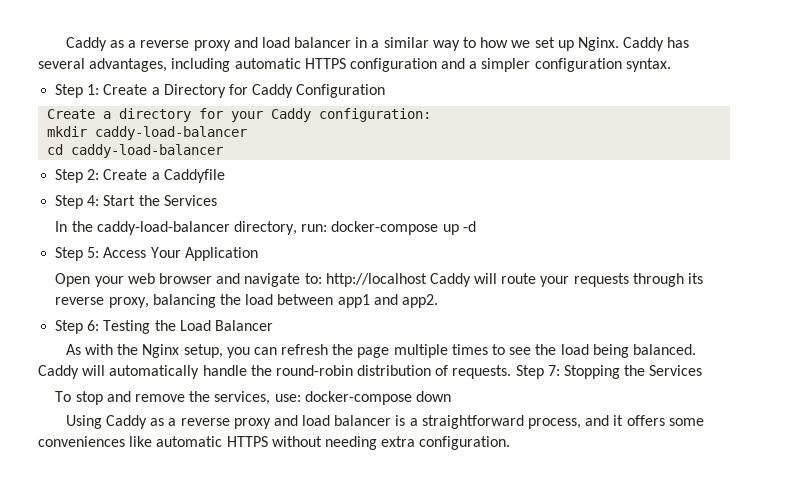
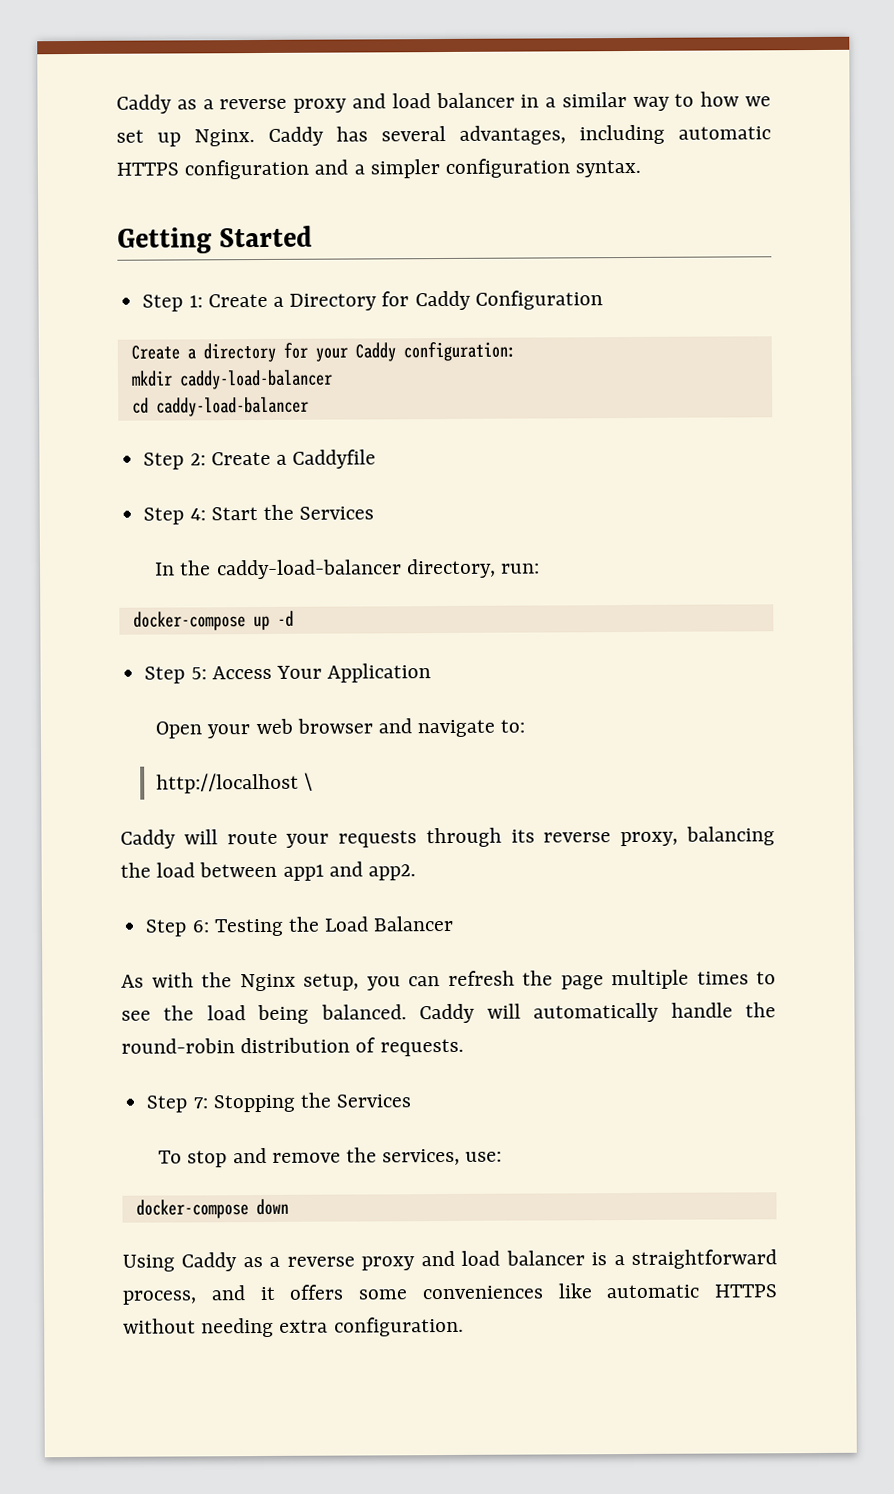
(671, 65) none -> [117,225,314,254] // Getting Started
(328, 228) none -> (541, 568) //
[325,273,427,287] http://localhost -> [156,772,314,794] // http://localhost \ //
(512, 372) none -> (464, 1047) //
(301, 398) none -> (503, 1156) //

